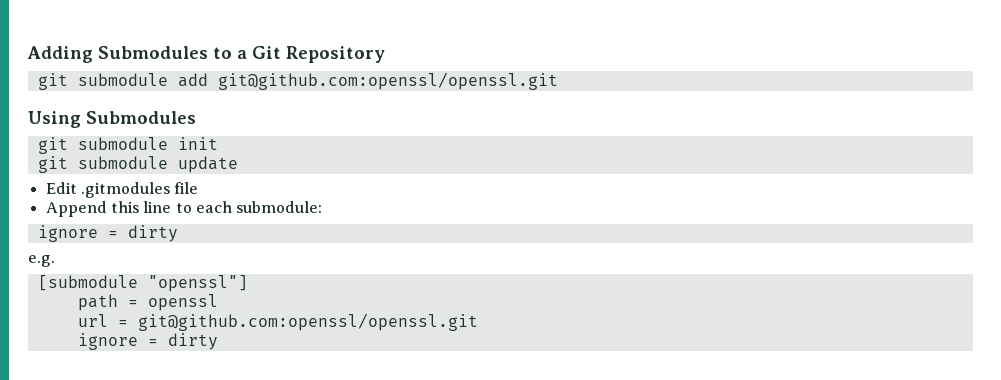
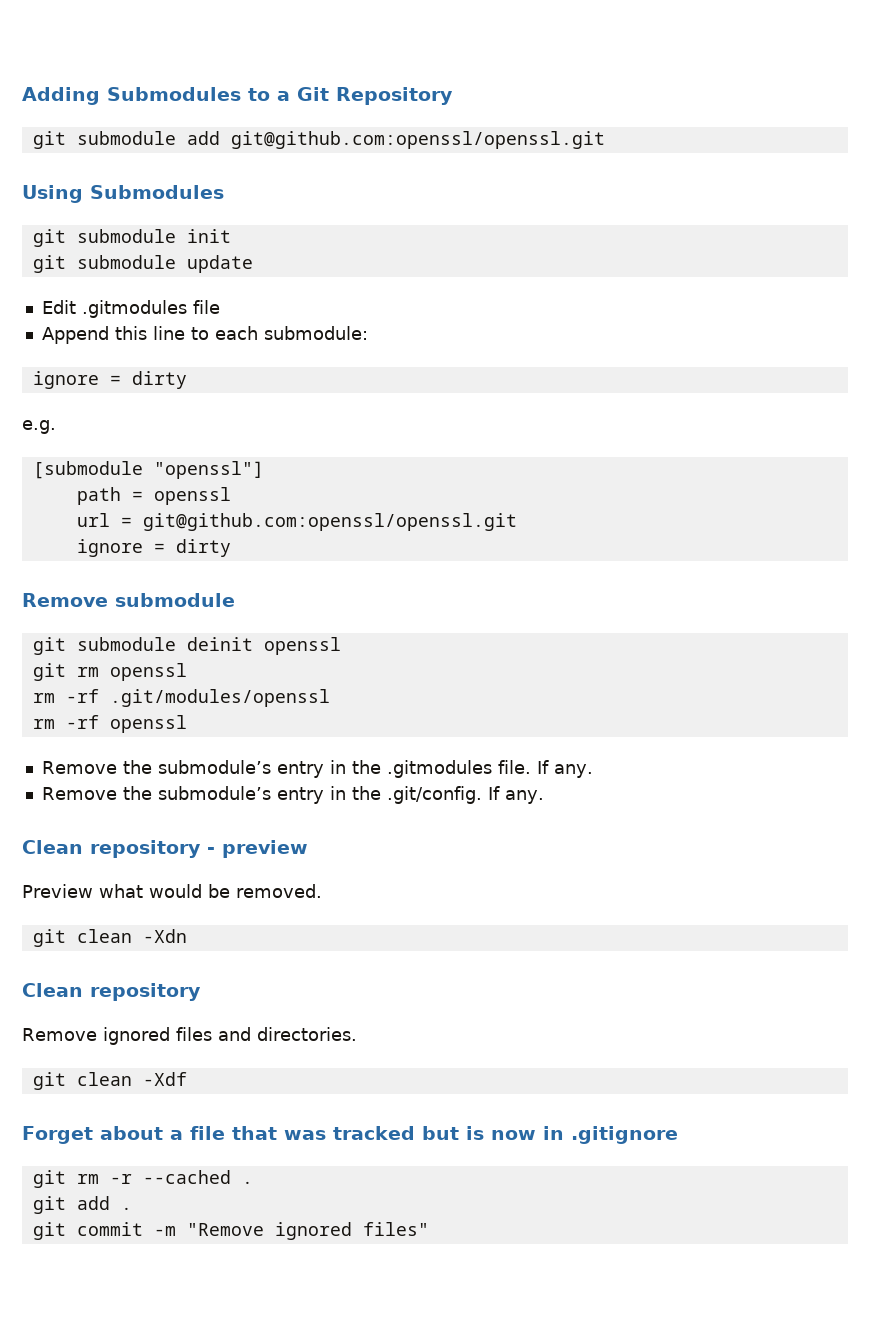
(218, 341) none -> [22,593,235,607] [32,637,341,655] [32,663,187,681] [32,689,330,707] [32,715,187,733] [41,760,593,778] [41,786,544,804] [22,840,308,858] [22,884,322,898] [32,929,187,947] [22,983,201,1001] [22,1027,357,1045] [32,1072,187,1090] [22,1126,678,1144] [32,1170,253,1188] [32,1196,132,1214] [32,1222,429,1240] // Remove submodule // git submodule deinit openssl // git rm openssl // rm -rf .git/modules/openssl // rm -rf openssl // Remove the submodule’s entry in the .gitmodules file. If any. // Remove the submodule’s entry in the .git/config. If any. // Clean repository - preview // Preview what would be removed. // git clean -Xdn // Clean repository // Remove ignored files and directories. // git clean -Xdf // Forget about a file that was tracked but is now in .gitignore // git rm -r --cached . // git add . // git commit -m "Remove ignored files"

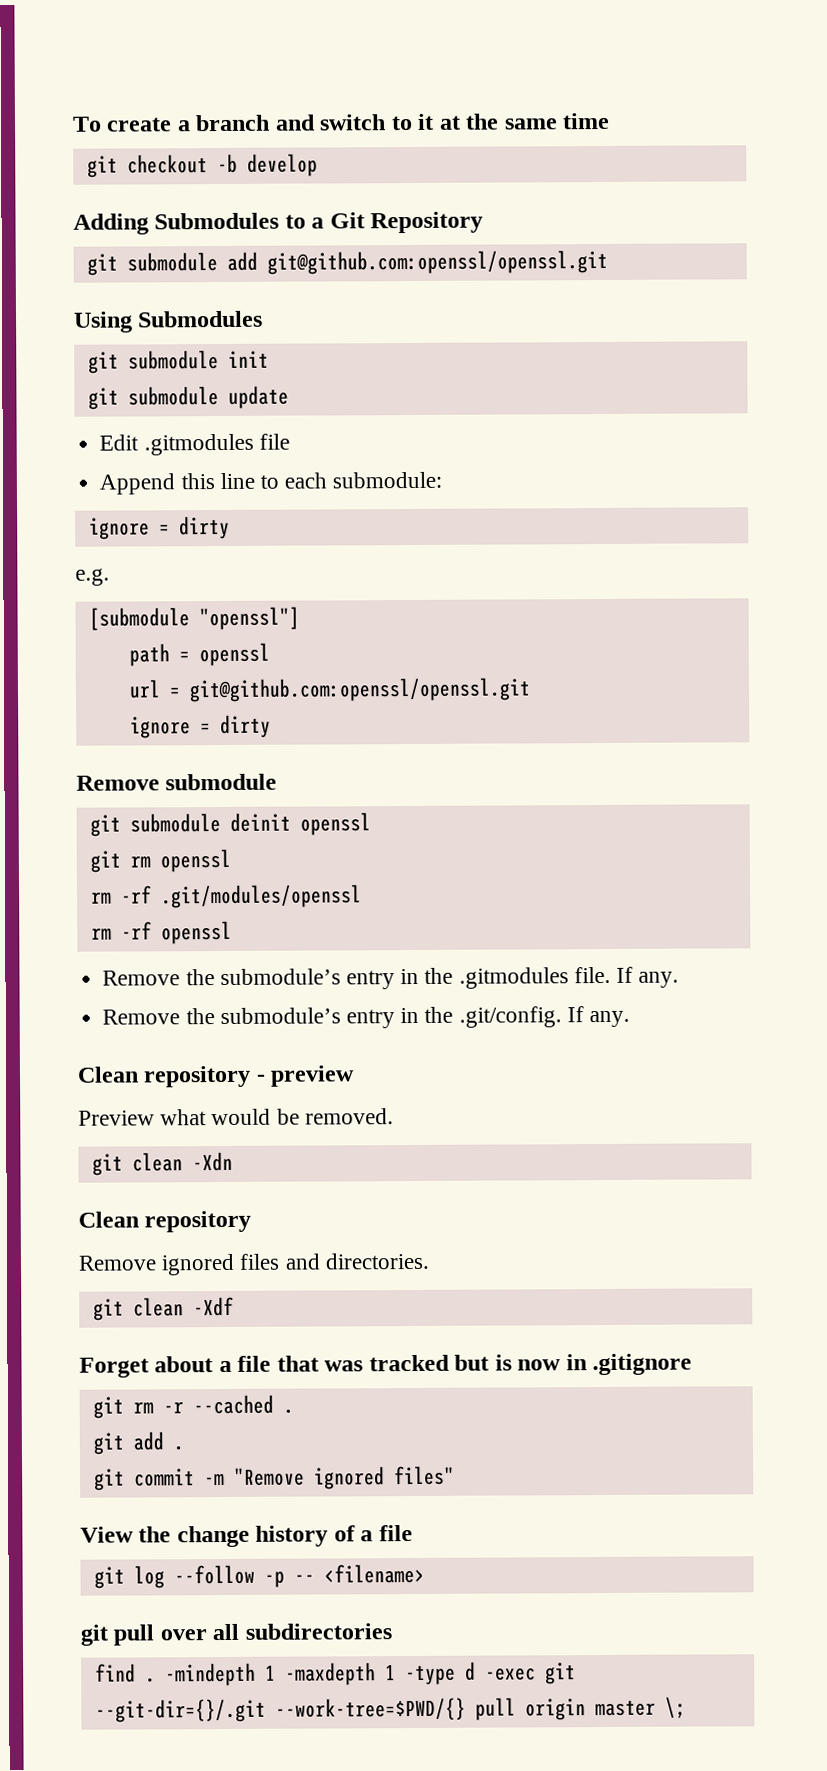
(22, 96) none -> [72,112,611,132] [86,153,318,178] To create a branch and switch to it at the same time // git checkout -b develop //
(429, 1229) none -> [80,1525,413,1548] [93,1563,425,1589] [80,1623,392,1646] [94,1661,576,1687] [94,1696,686,1723] // View the change history of a file // git log --follow -p -- <filename> // git pull over all subdirectories // find . -mindepth 1 -maxdepth 1 -type d -exec git --git-dir={}/.git --work-tree=$PWD/{} pull origin master \;

